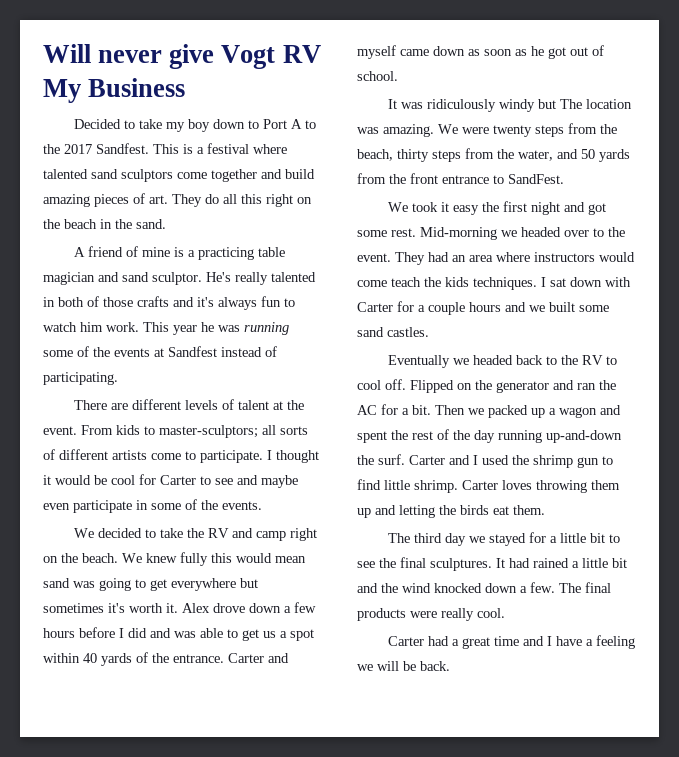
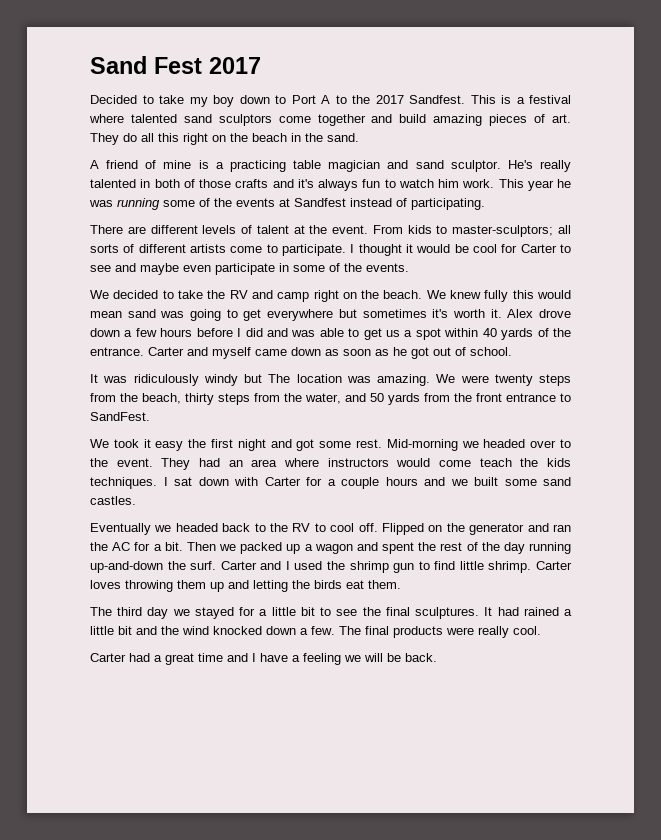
[43,44,321,69] [43,78,186,103] Will never give Vogt RV My Business -> [90,56,261,74] Sand Fest 2017

